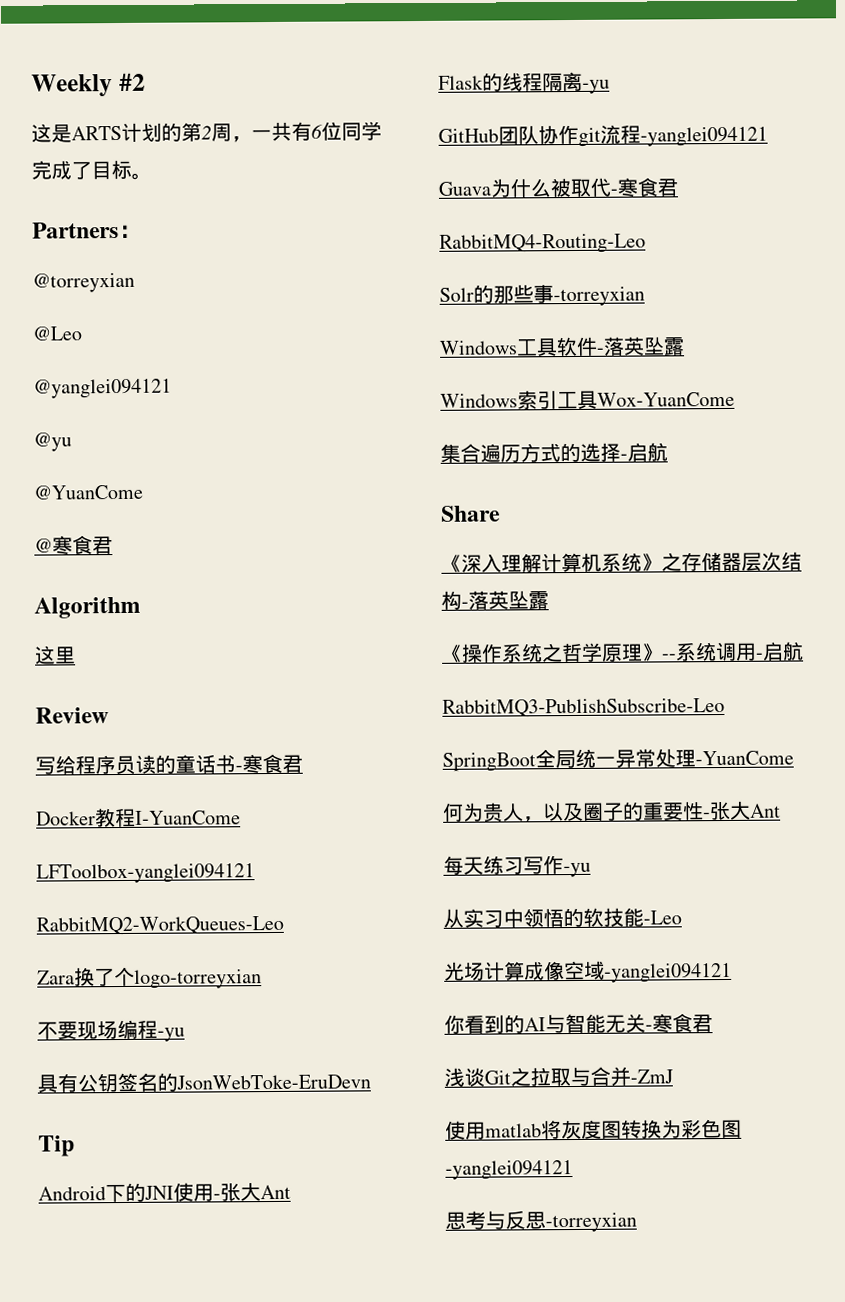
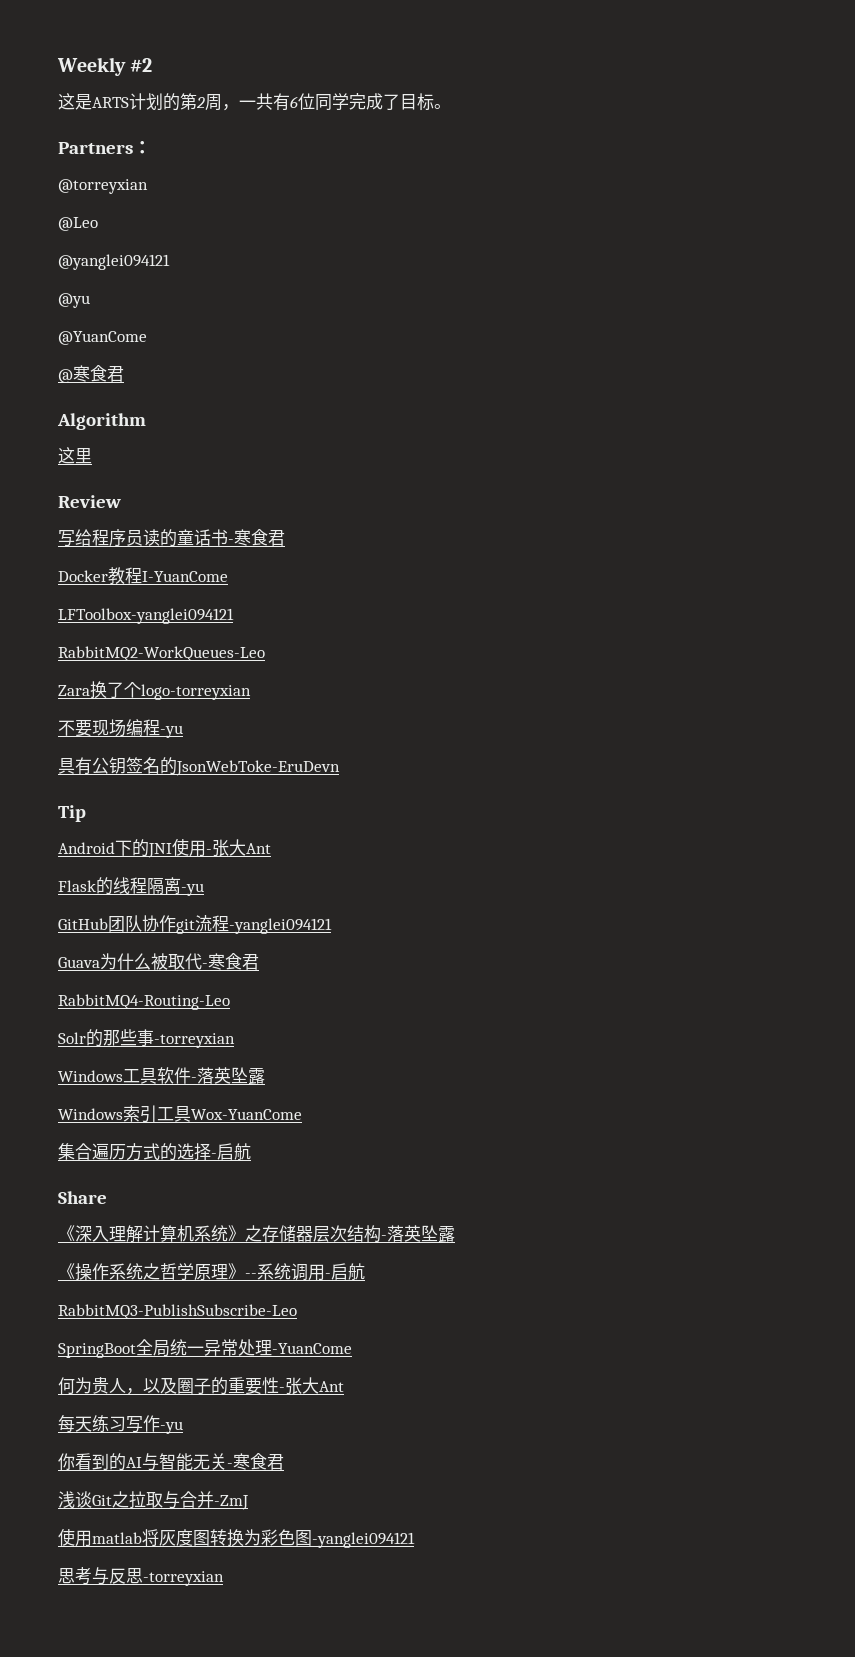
[443,907,682,928] [444,960,732,983] // 从实习中领悟的软技能-Leo // 光场计算成像空域-yanglei094121 -> (183, 1427) none

